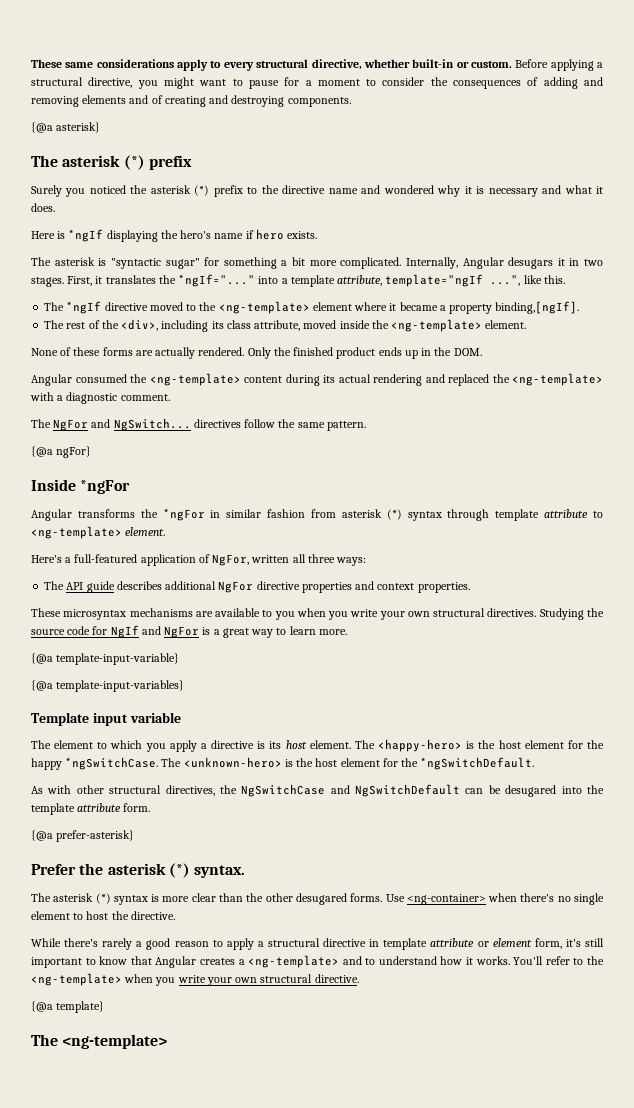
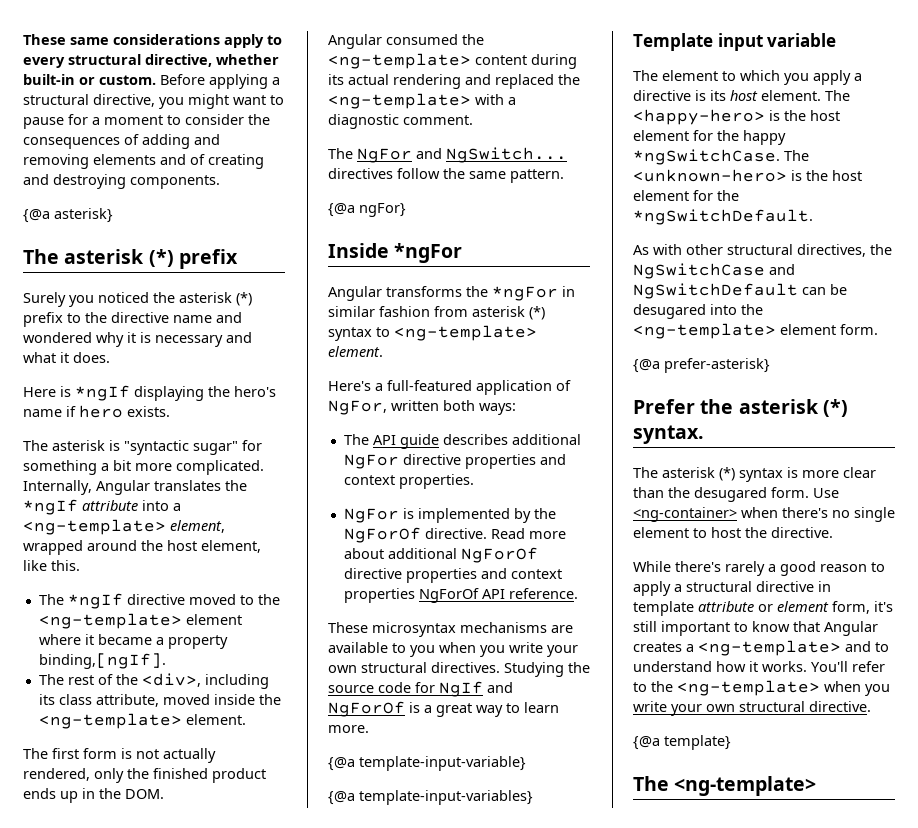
[508,257,603,269] [31,274,521,287] desugars it in two stages. First, it translates the *ngIf="..." into a template attribute, template="ngIf ...", -> [154,480,247,491] [23,499,181,515] [23,519,225,535] [23,540,261,555] translates the *ngIf attribute into a <ng-template> element, wrapped around the host element,
[31,347,271,359] None of these forms are actually rendered. Only -> [23,748,216,763] [23,768,124,783] The first form is not actually rendered, only
[447,509,589,521] through template attribute -> (372, 334) none
[292,554,335,563] all three -> [443,400,475,411] both
(470, 587) none -> [343,508,556,523] [343,527,566,543] [343,547,538,563] [343,568,562,583] [343,588,578,603] // NgFor is implemented by the NgForOf directive. Read more about additional NgForOf directive properties and context properties NgForOf API reference.
[164,626,200,638] NgFor -> [328,701,405,717] NgForOf
[31,803,122,815] template attribute -> [633,323,836,339] <ng-template> element
[265,893,383,905] other desugared forms. -> [694,487,809,502] desugared form.

